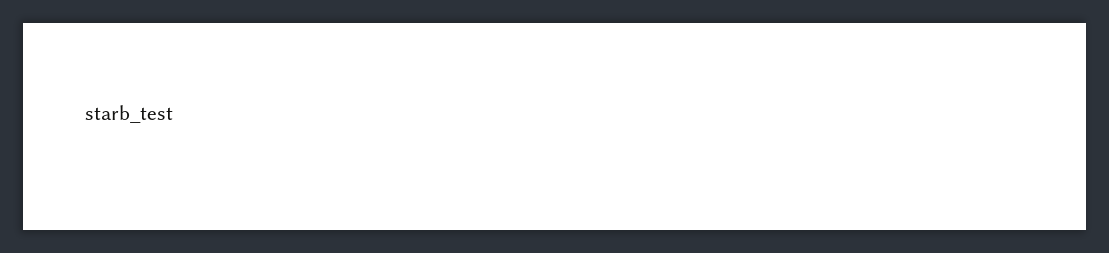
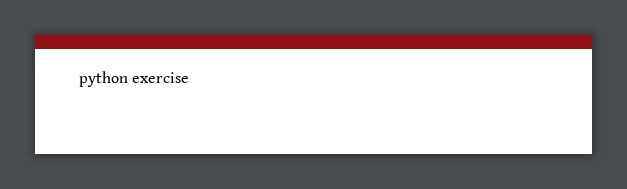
[85,105,173,123] starb_test -> [79,71,190,87] python exercise

